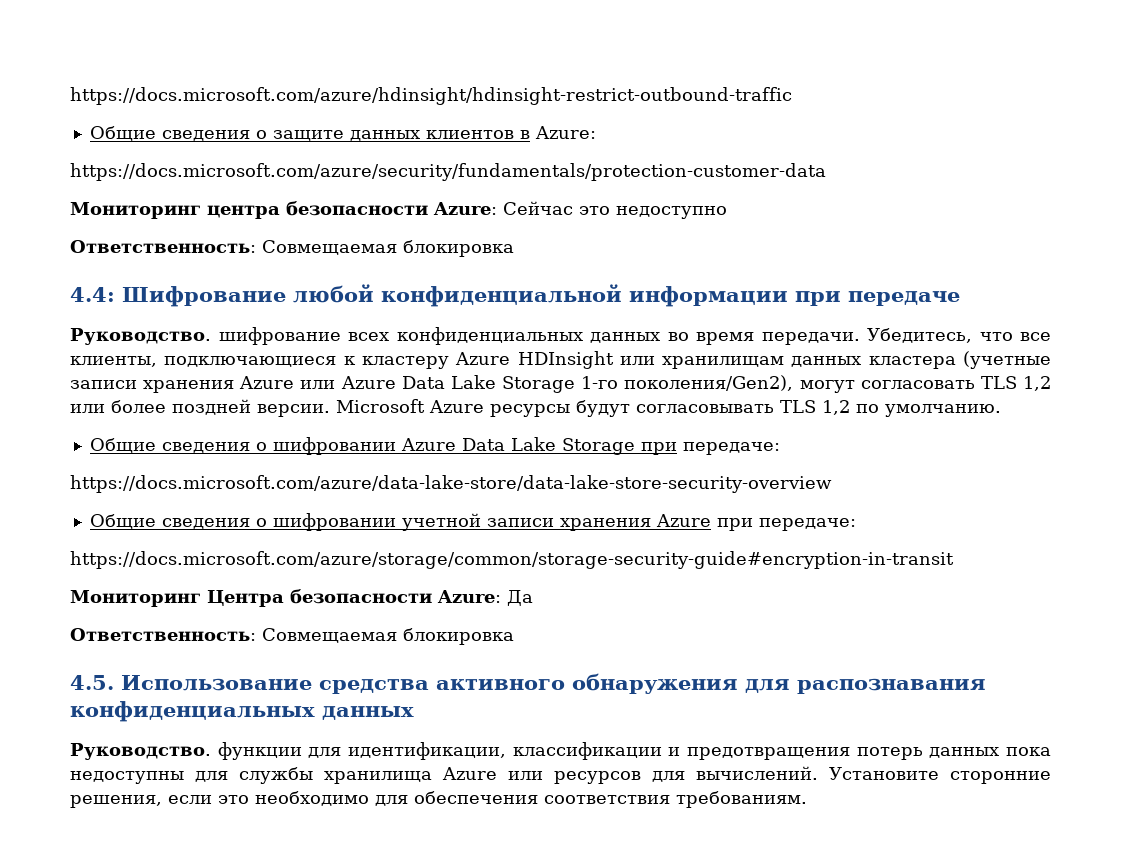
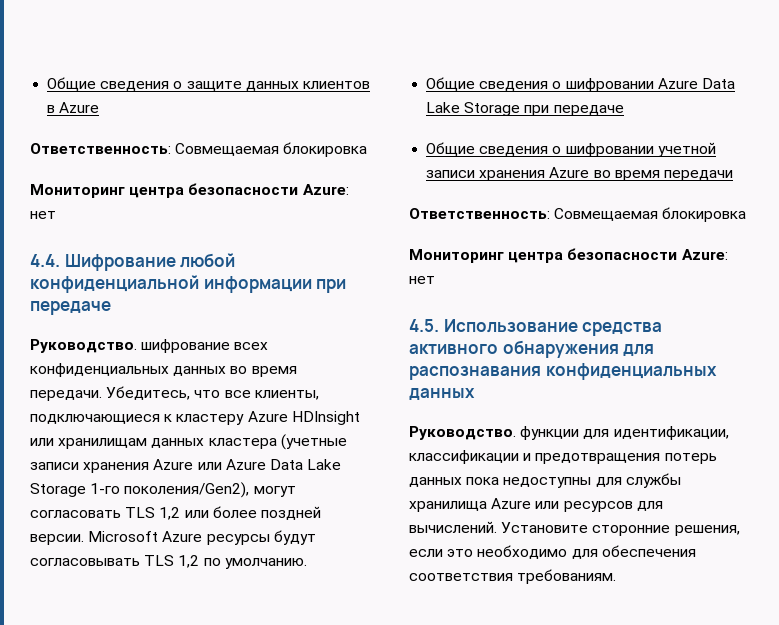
[70,87,792,105] https://docs.microsoft.com/azure/hdinsight/hdinsight-restrict-outbound-traffic // -> (47, 84) none
[534,126,596,139] [70,163,826,181] [70,201,727,219] [70,240,514,257] [70,287,115,302] Azure: // https://docs.microsoft.com/azure/security/fundamentals/protection-customer-data // Мониторинг центра безопасности Azure: Сейчас это недоступно // Ответственность: Совмещаемая блокировка // 4.4: -> [59,102,100,113] [30,142,368,157] [30,183,349,198] [30,211,56,219] [30,254,60,267] Azure // Ответственность: Совмещаемая блокировка // Мониторинг центра безопасности Azure: нет // 4.4.
[682,442,780,455] [70,475,832,493] передаче: // https://docs.microsoft.com/azure/data-lake-store/data-lake-store-security-overview -> [553,105,624,116] передаче
[716,518,856,531] [70,551,954,569] [70,589,533,607] [70,628,514,645] при передаче: // https://docs.microsoft.com/azure/storage/common/storage-security-guide#encryption-in-transit // Мониторинг Центра безопасности Azure: Да // Ответственность: Совмещаемая блокировка -> [593,170,733,181] [409,207,747,222] [409,248,728,263] [409,276,435,284] во время передачи // Ответственность: Совмещаемая блокировка // Мониторинг центра безопасности Azure: нет

